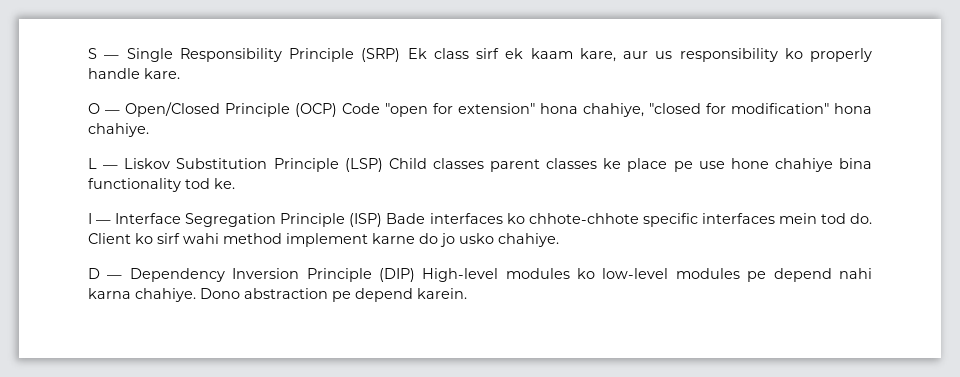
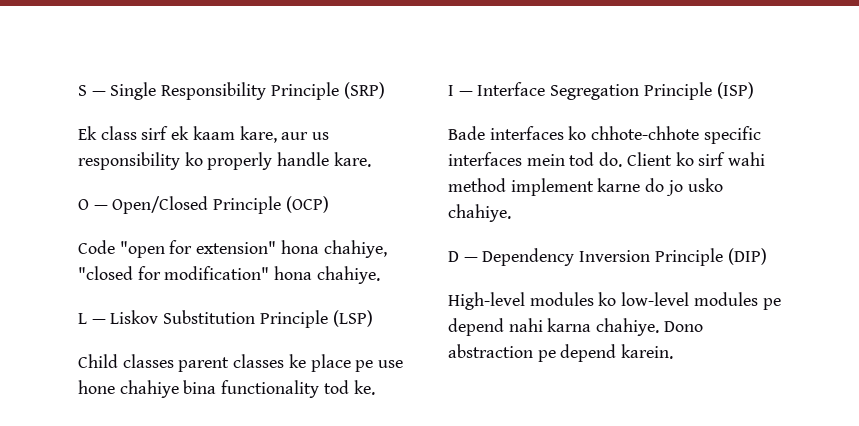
(401, 55) none -> (385, 90) //
(337, 110) none -> (329, 204) //
(383, 165) none -> (373, 318) //
(383, 220) none -> (754, 90) //
(415, 275) none -> (767, 256) //

